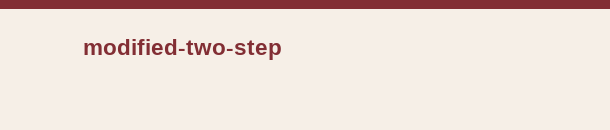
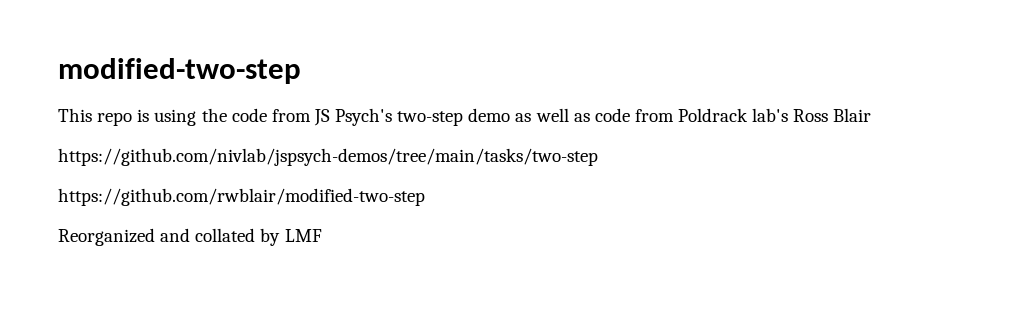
(282, 49) none -> [58,108,872,126] [58,148,598,166] [58,188,425,206] [58,228,322,246] // This repo is using the code from JS Psych's two-step demo as well as code from Poldrack lab's Ross Blair // https://github.com/nivlab/jspsych-demos/tree/main/tasks/two-step // https://github.com/rwblair/modified-two-step // Reorganized and collated by LMF

